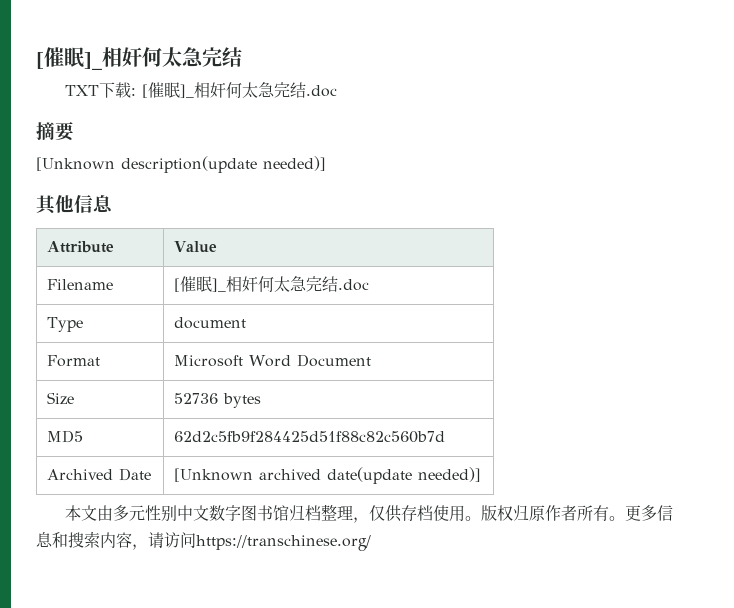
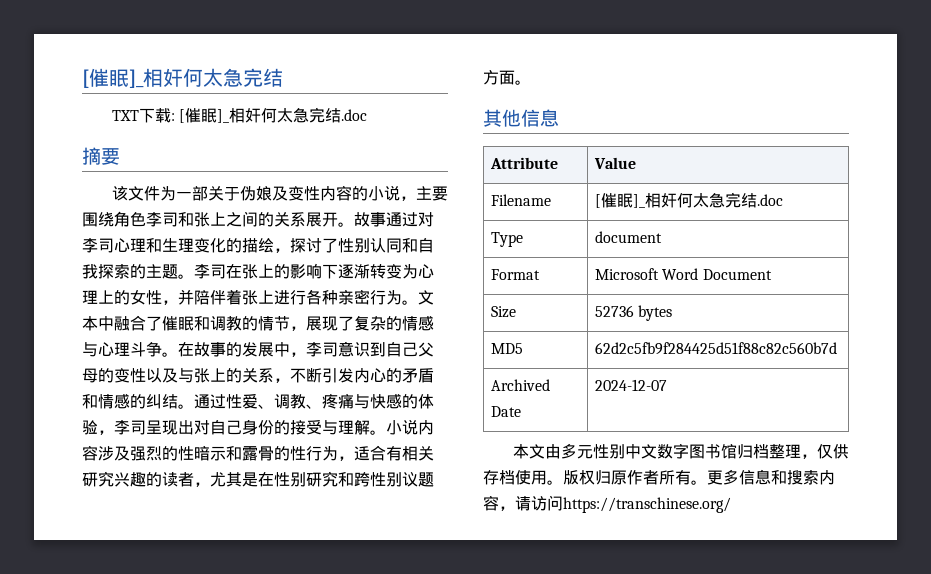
[36,156,326,173] [Unknown description(update needed)] -> [111,185,448,201] [82,211,434,227] [82,238,434,253] [82,263,434,279] [82,289,434,305] [82,315,434,331] [82,341,434,357] [82,368,434,383] [82,393,434,409] [82,419,434,435] [82,445,434,461] [82,471,434,487] [483,70,531,85] 该文件为一部关于伪娘及变性内容的小说，主要围绕角色李司和张上之间的关系展开。故事通过对李司心理和生理变化的描绘，探讨了性别认同和自我探索的主题。李司在张上的影响下逐渐转变为心理上的女性，并陪伴着张上进行各种亲密行为。文本中融合了催眠和调教的情节，展现了复杂的情感与心理斗争。在故事的发展中，李司意识到自己父母的变性以及与张上的关系，不断引发内心的矛盾和情感的纠结。通过性爱、调教、疼痛与快感的体验，李司呈现出对自己身份的接受与理解。小说内容涉及强烈的性暗示和露骨的性行为，适合有相关研究兴趣的读者，尤其是在性别研究和跨性别议题方面。
[174,467,482,484] [Unknown archived date(update needed)] -> [594,379,667,391] 2024-12-07

